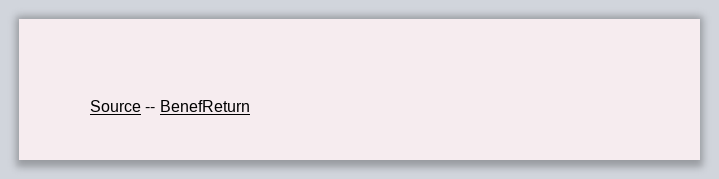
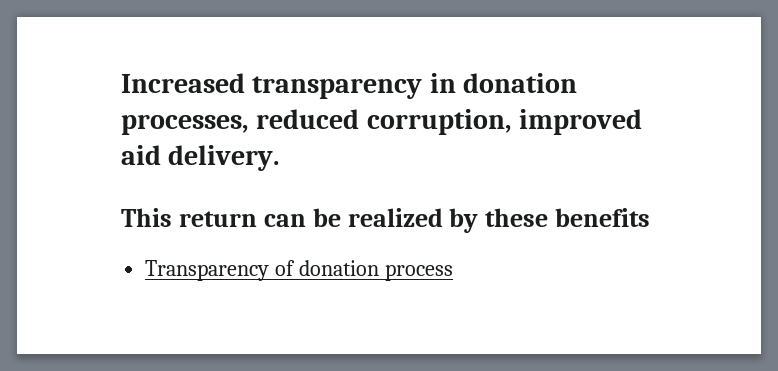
[90,100,250,112] Source -- BenefReturn -> [121,73,578,99] [121,109,643,135] [121,145,280,171] [121,208,651,233] [145,260,454,281] Increased transparency in donation processes, reduced corruption, improved aid delivery. // This return can be realized by these benefits // Transparency of donation process

